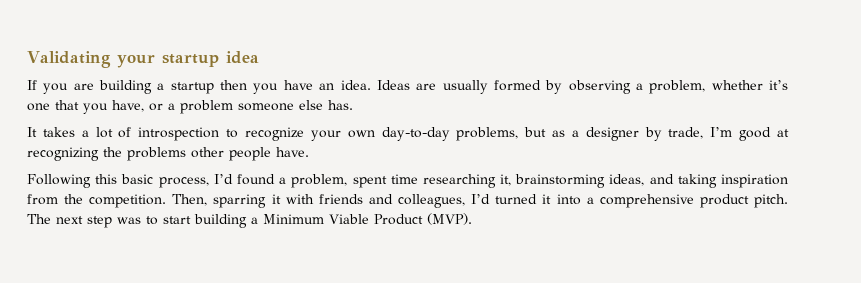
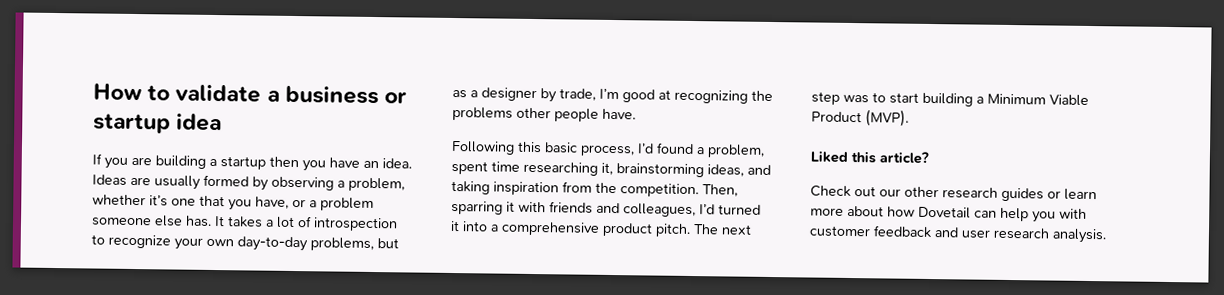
[27,51,155,68] Validating your -> [93,83,408,105] How to validate a business or
(353, 105) // -> (212, 221) none
(472, 219) none -> [810,150,929,164] [810,185,1097,202] [810,205,1087,223] [809,225,1107,244] // Liked this article? // Check out our other research guides or learn more about how Dovetail can help you with customer feedback and user research analysis.

